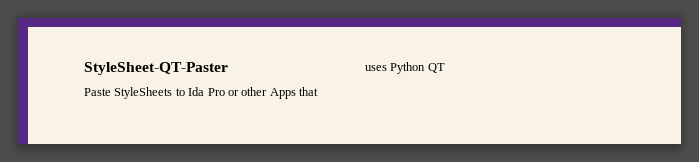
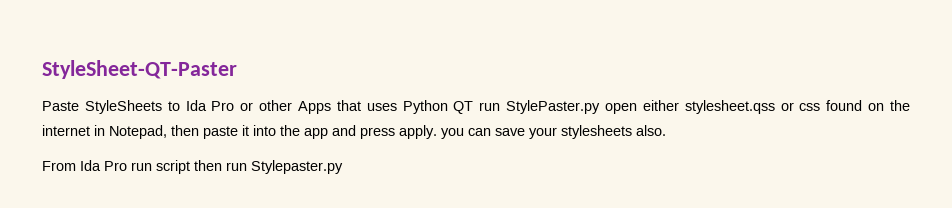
(445, 68) none -> [479,100,911,114] [42,125,666,139] [42,160,343,174] run StylePaster.py open either stylesheet.qss or css found on the internet in Notepad, then paste it into the app and press apply. you can save your stylesheets also. // From Ida Pro run script then run Stylepaster.py

